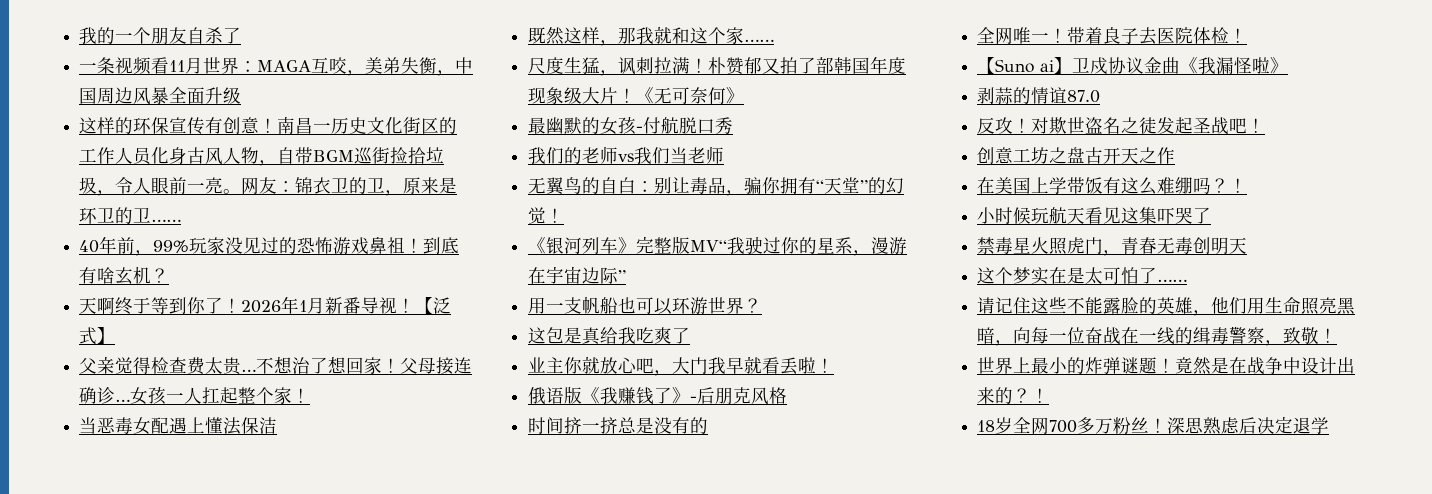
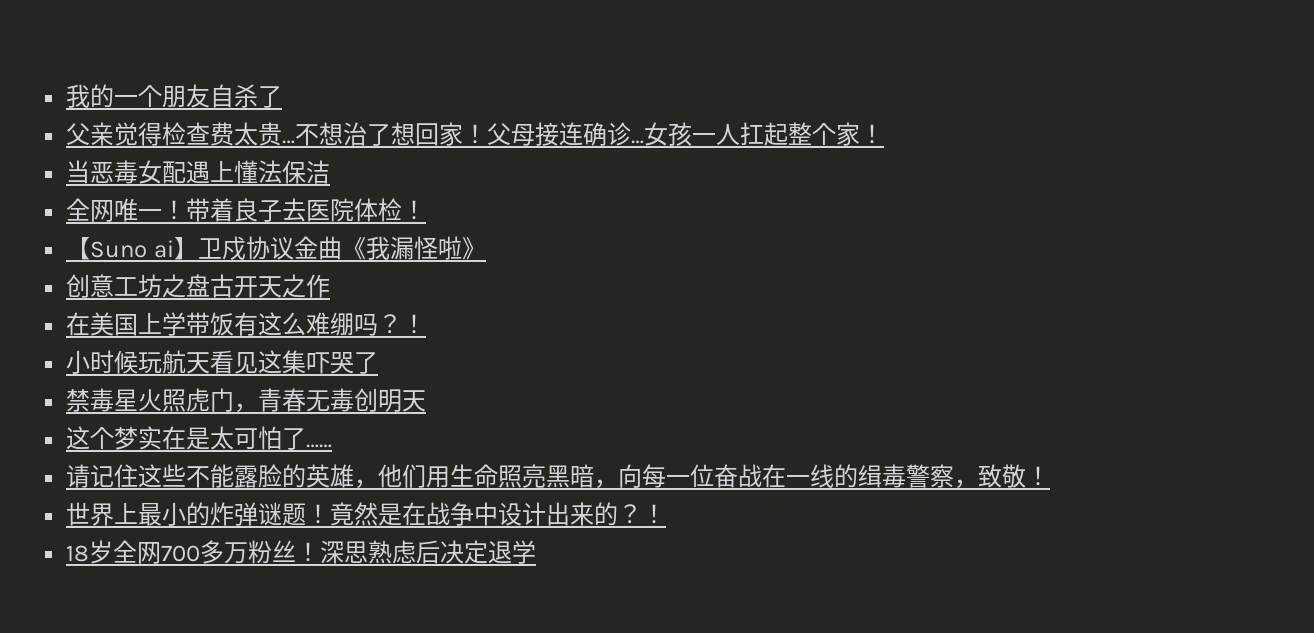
[79,57,474,76] [79,87,242,105] [79,117,458,135] [79,147,445,166] [79,177,458,196] [79,207,182,224] [79,236,460,256] [79,266,170,285] [79,296,452,315] [79,327,116,345] // 一条视频看11月世界：MAGA互咬，美弟失衡，中国周边风暴全面升级 // 这样的环保宣传有创意！南昌一历史文化街区的工作人员化身古风人物，自带BGM巡街捡拾垃圾，令人眼前一亮。网友：锦衣卫的卫，原来是环卫的卫…… // 40年前，99%玩家没见过的恐怖游戏鼻祖！到底有啥玄机？ // 天啊终于等到你了！2026年1月新番导视！【泛式】 -> (283, 97) none
[528,26,775,46] [528,56,907,76] [528,87,745,104] [528,117,734,135] [528,146,725,164] [528,177,905,196] [528,207,565,224] [528,236,908,256] [528,266,627,284] [528,296,763,315] [528,327,691,345] [528,356,835,376] [528,386,788,405] [528,417,709,434] // 既然这样，那我就和这个家…… // 尺度生猛，讽刺拉满！朴赞郁又拍了部韩国年度现象级大片！《无可奈何》 // 最幽默的女孩-付航脱口秀 // 我们的老师vs我们当老师 // 无翼鸟的自白：别让毒品，骗你拥有“天堂”的幻觉！ // 《银河列车》完整版MV“我驶过你的星系，漫游在宇宙边际” // 用一支帆船也可以环游世界？ // 这包是真给我吃爽了 // 业主你就放心吧，大门我早就看丢啦！ // 俄语版《我赚钱了》-后朋克风格 // 时间挤一挤总是没有的 -> (331, 172) none
[977,87,1101,104] [977,117,1266,135] // 剥蒜的情谊87.0 // 反攻！对欺世盗名之徒发起圣战吧！ -> (486, 248) none

